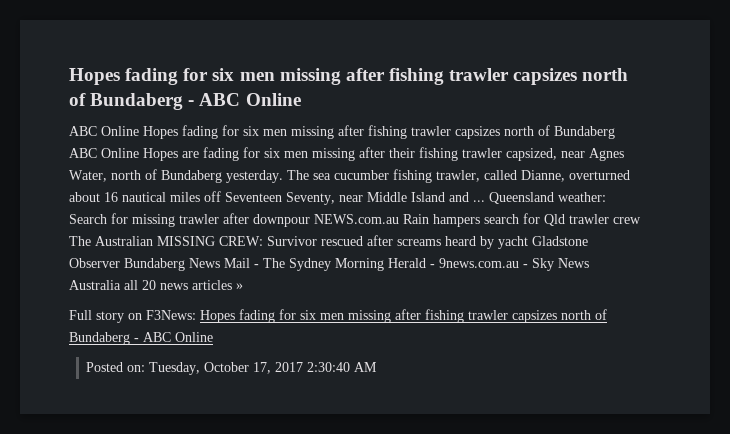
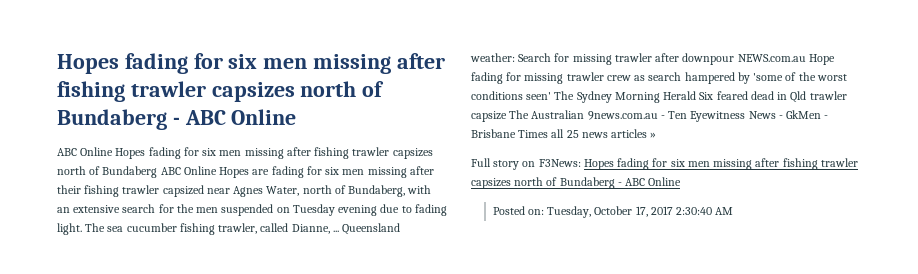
[506,148,557,161] capsized, -> [162,185,204,197] capsized
[161,170,283,183] Bundaberg yesterday. -> [348,185,432,197] [57,204,447,216] [57,223,82,235] Bundaberg, with an extensive search for the men suspended on Tuesday evening due to fading light.
[569,170,630,180] [69,191,469,205] overturned about 16 nautical miles off Seventeen Seventy, near Middle Island and -> (330, 229) none
[403,213,641,227] [69,235,588,249] [69,258,589,271] [69,280,156,290] Rain hampers search for Qld trawler crew The Australian MISSING CREW: Survivor rescued after screams heard by yacht Gladstone Observer Bundaberg News Mail - The Sydney Morning Herald - 9news.com.au - Sky News Australia all 20 -> [808,54,835,65] [471,72,847,84] [471,91,847,103] [471,110,829,122] [471,129,579,138] Hope fading for missing trawler crew as search hampered by 'some of the worst conditions seen' The Sydney Morning Herald Six feared dead in Qld trawler capsize The Australian 9news.com.au - Ten Eyewitness News - GkMen - Brisbane Times all 25

